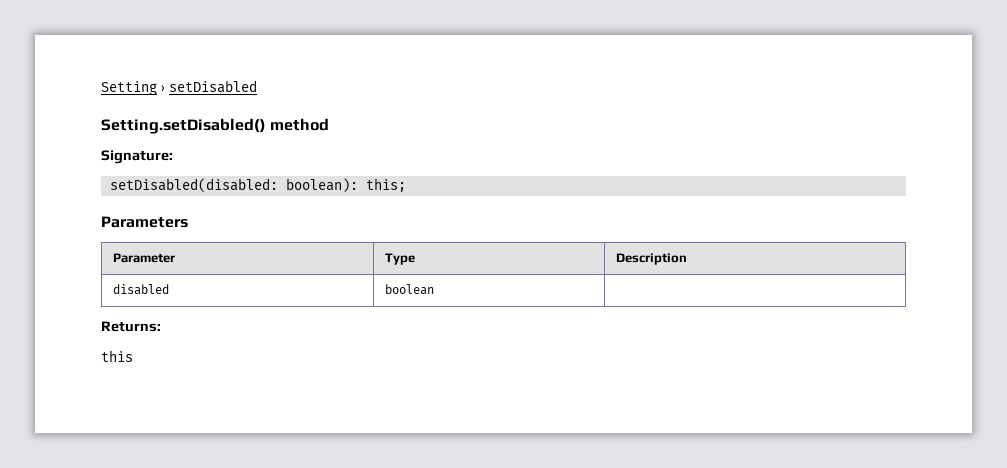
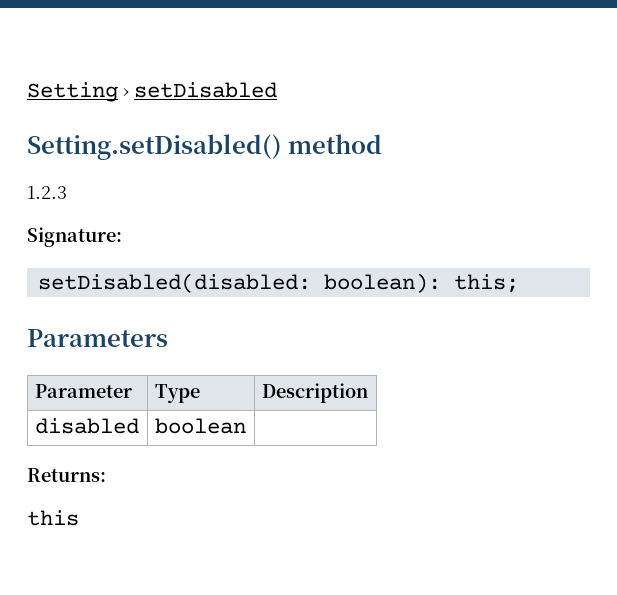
(330, 124) none -> [27,186,67,199] // 1.2.3

